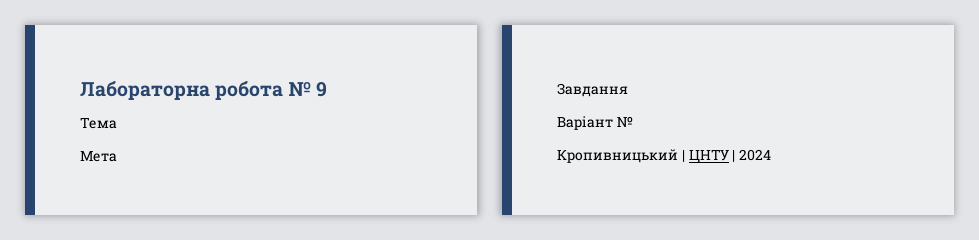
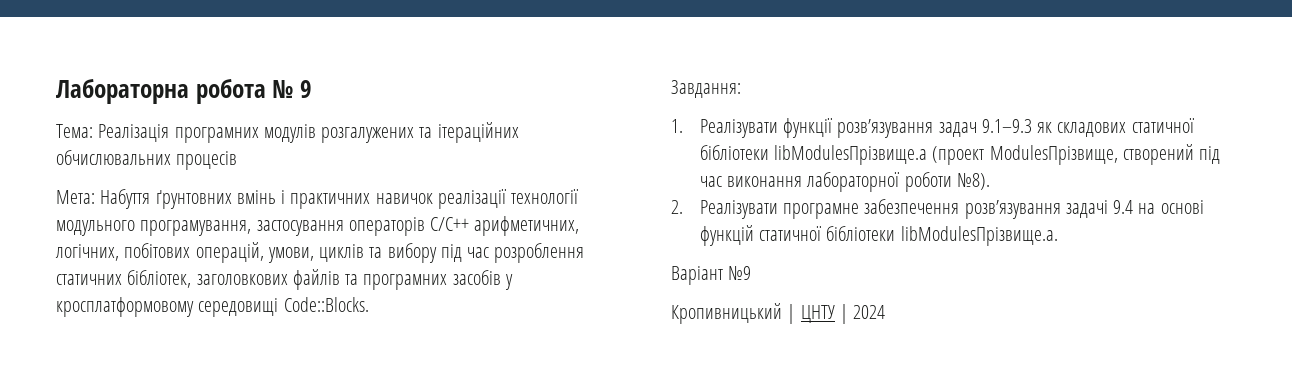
[80,118,117,129] [80,151,117,162] [557,83,628,97] Тема // Мета // Завдання -> [56,122,519,143] [56,150,238,170] [56,189,579,209] [56,216,580,236] [55,242,585,263] [56,269,513,290] [56,297,369,317] [671,80,741,98] [671,118,1194,138] [699,144,1221,165] [699,172,990,192] [671,199,1204,219] [699,225,1058,246] Тема: Реалізація програмних модулів розгалужених та ітераційних обчислювальних процесів // Мета: Набуття ґрунтовних вмінь і практичних навичок реалізації технології модульного програмування, застосування операторів С/С++ арифметичних, логічних, побітових операцій, умови, циклів та вибору під час розроблення статичних бібліотек, заголовкових файлів та програмних засобів у кросплатформовому середовищі Code::Blocks. // Завдання: // 1. Реалізувати функції розв’язування задач 9.1–9.3 як складових статичної бібліотеки libModulesПрізвище.а (проект ModulesПрізвище, створений під час виконання лабораторної роботи №8). // 2. Реалізувати програмне забезпечення розв’язування задачі 9.4 на основі функцій статичної бібліотеки libModulesПрізвище.а.
[616,116,633,127] № -> [728,266,752,280] №9

